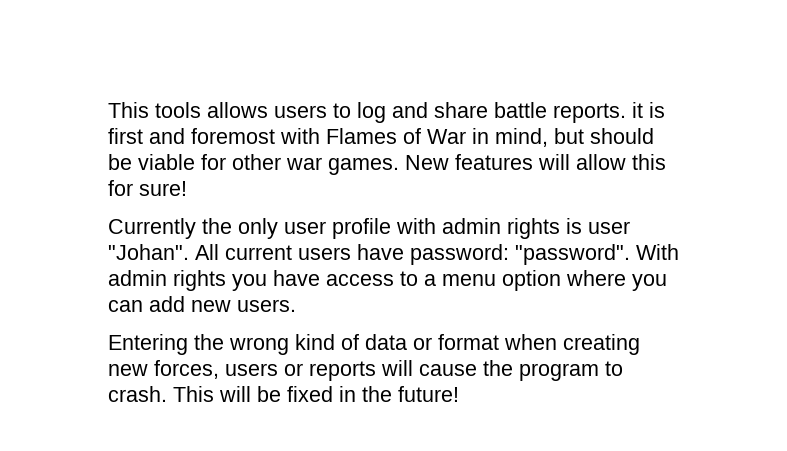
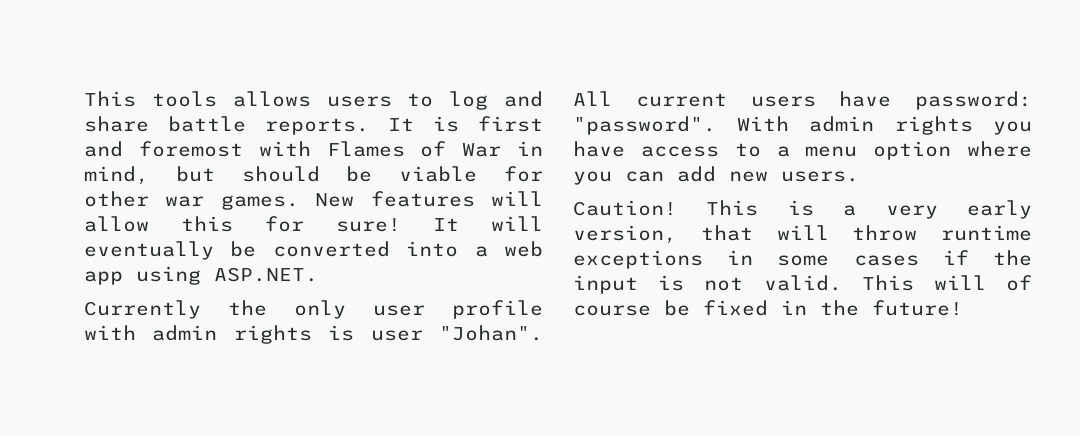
[632,102,643,118] it -> [388,118,414,131] It
(187, 188) none -> [433,216,543,231] [84,241,543,260] [84,266,318,285] It will eventually be converted into a web app using ASP.NET.
[108,334,640,355] [108,360,623,381] [108,386,251,402] Entering the wrong kind of data or format when creating new forces, users or reports will cause the program to crash. This will -> [573,200,1032,219] [573,225,1032,244] [573,250,1032,269] [573,275,1032,294] [573,305,651,316] Caution! This is a very early version, that will throw runtime exceptions in some cases if the input is not valid. This will of course

